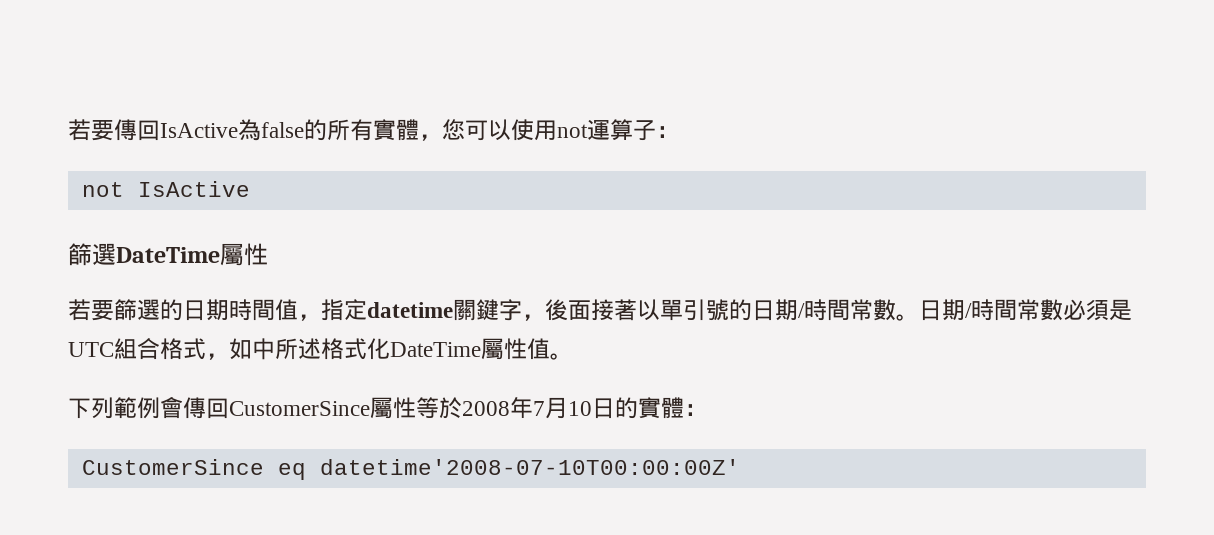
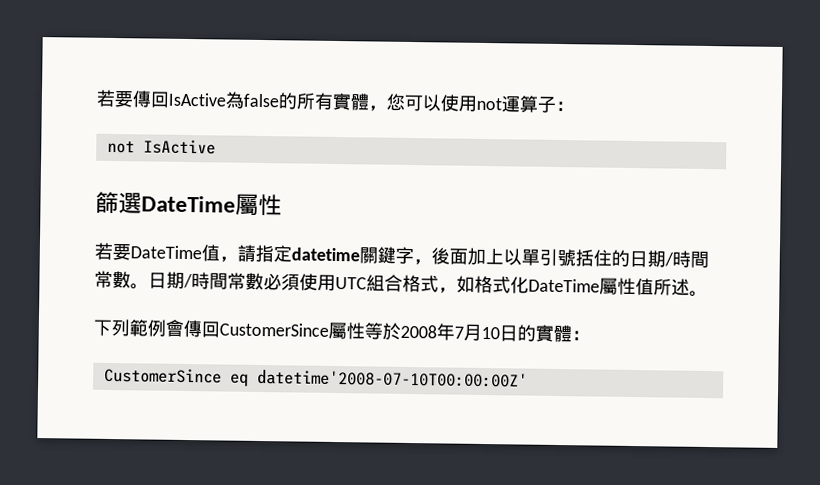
[114,299,321,321] 篩選的日期時間值， -> [130,244,256,263] DateTime值，請
[591,299,637,321] 接著 -> [467,247,504,266] 加上
(729, 310) none -> [575,249,612,267] 括住
[1109,299,1132,321] 是 -> [299,273,336,292] 使用
[252,338,321,360] 中所述 -> (475, 284) none
(550, 349) none -> [653,278,690,296] 所述

